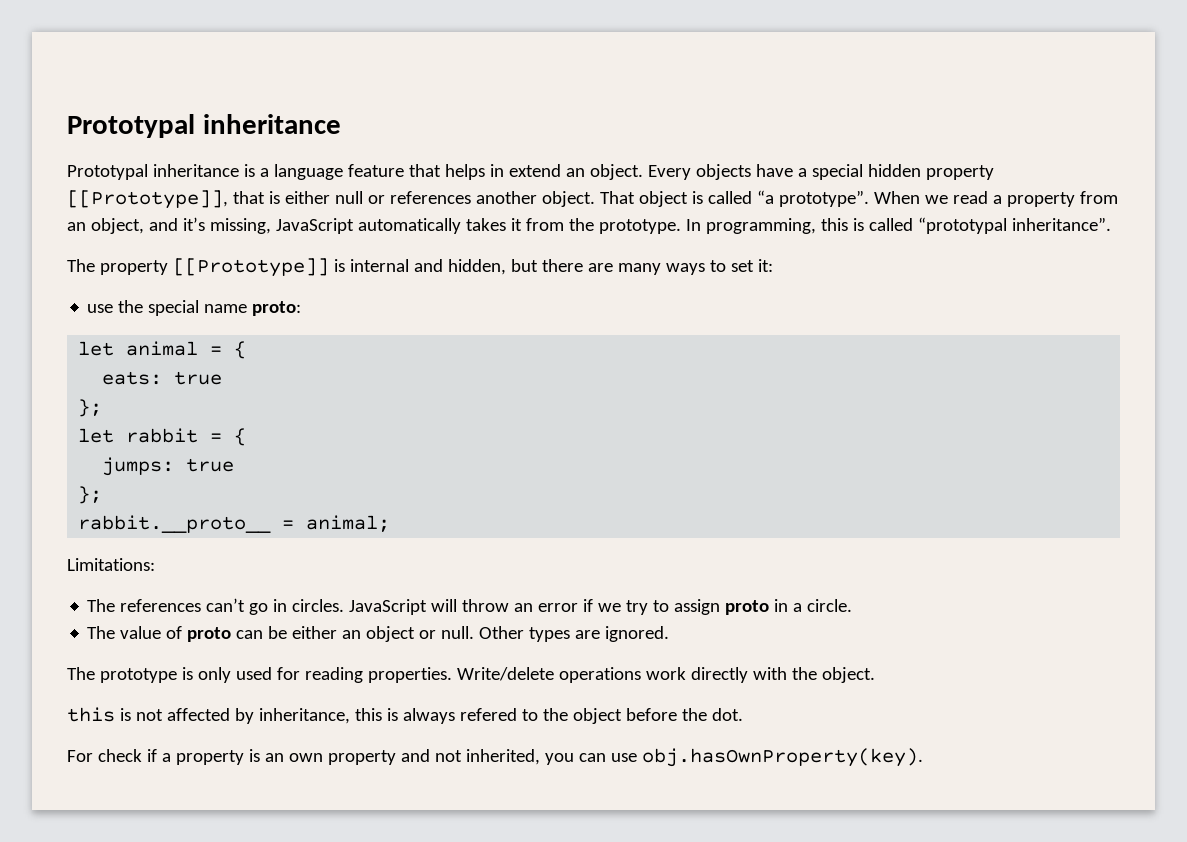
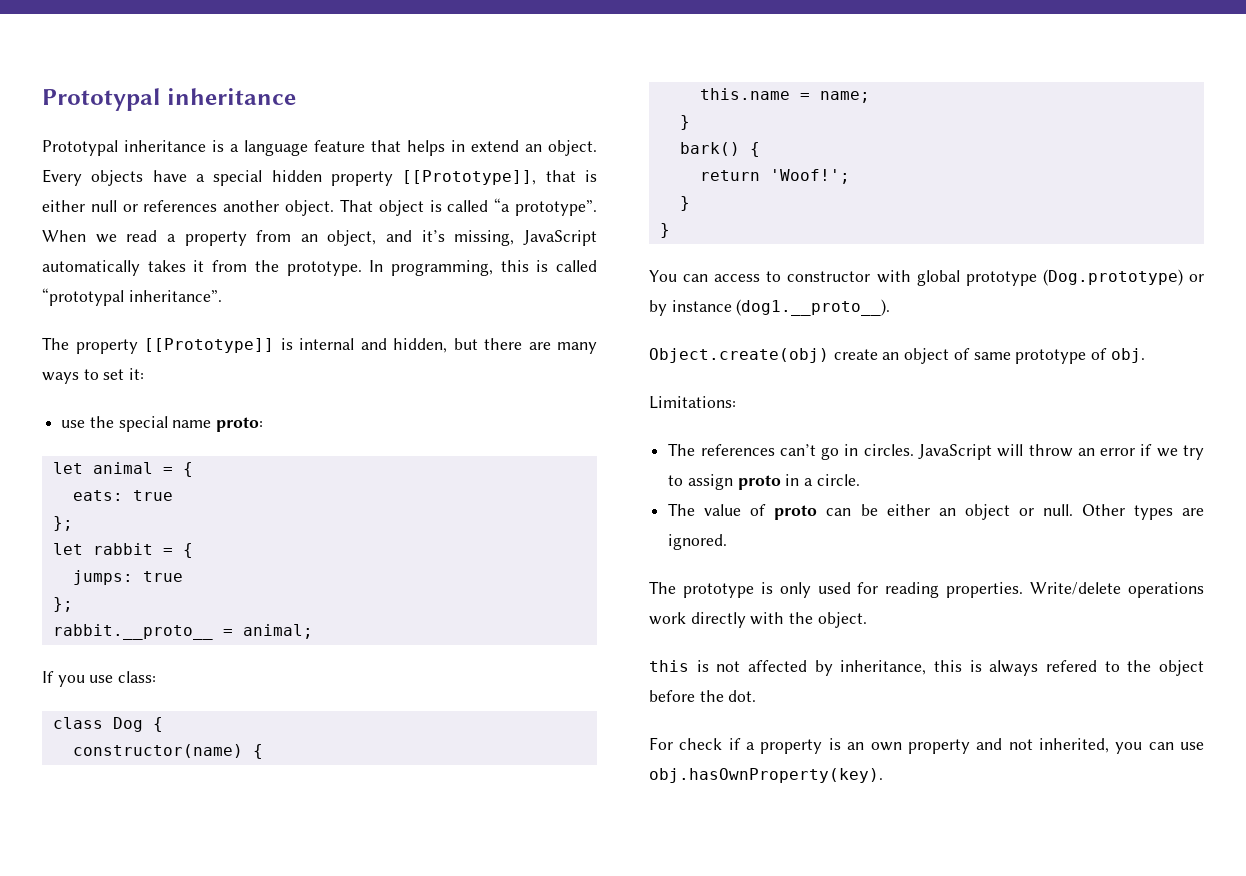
(391, 523) none -> [42,671,157,687] [52,717,163,732] [72,744,263,759] [699,88,870,103] [679,115,690,130] [679,142,760,157] [699,169,850,184] [679,196,690,211] [659,223,670,238] [649,269,1204,286] [649,299,891,316] [649,348,1145,364] // If you use class: // class Dog { // constructor(name) { // this.name = name; // } // bark() { // return 'Woof!'; // } // } // You can access to constructor with global prototype (Dog.prototype) or by instance (dog1.__proto__). // Object.create(obj) create an object of same prototype of obj.

